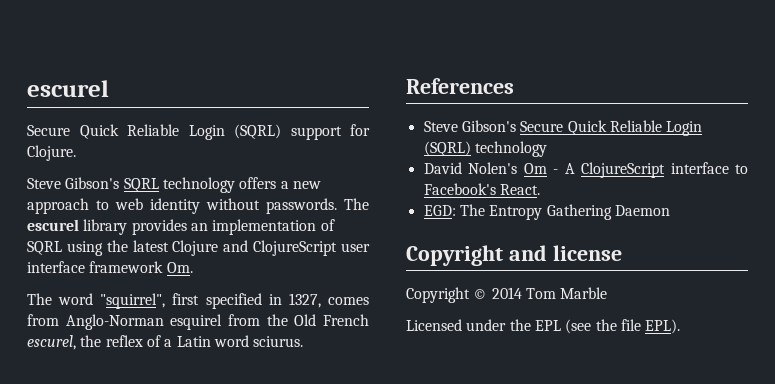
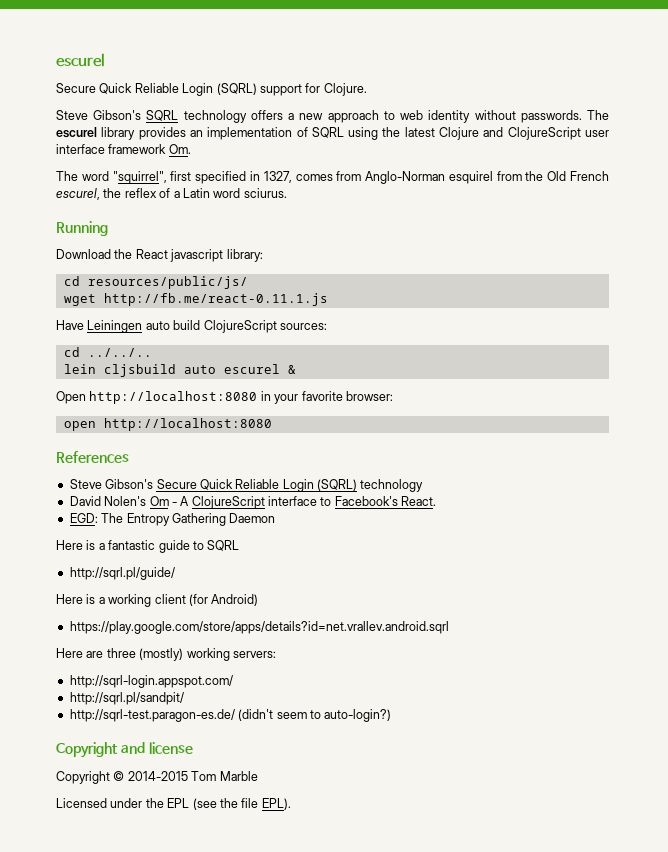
(304, 341) none -> [56,221,108,236] [56,249,263,262] [63,276,248,289] [63,293,328,306] [56,320,327,333] [63,347,152,357] [63,364,296,377] [56,391,393,404] [63,418,272,431] // Running // Download the React javascript library: // cd resources/public/js/ // wget http://fb.me/react-0.11.1.js // Have Leiningen auto build ClojureScript sources: // cd ../../.. // lein cljsbuild auto escurel & // Open http://localhost:8080 in your favorite browser: // open http://localhost:8080
(670, 210) none -> [56,540,240,553] [69,567,175,580] [56,594,259,607] [69,621,449,634] [56,648,276,661] [69,675,233,688] [69,692,184,705] [69,709,392,722] // Here is a fantastic guide to SQRL // http://sqrl.pl/guide/ // Here is a working client (for Android) // https://play.google.com/store/apps/details?id=net.vrallev.android.sqrl // Here are three (mostly) working servers: // http://sqrl-login.appspot.com/ // http://sqrl.pl/sandpit/ // http://sqrl-test.paragon-es.de/ (didn't seem to auto-login?)
[491,287,522,299] 2014 -> [127,771,188,781] 2014-2015

